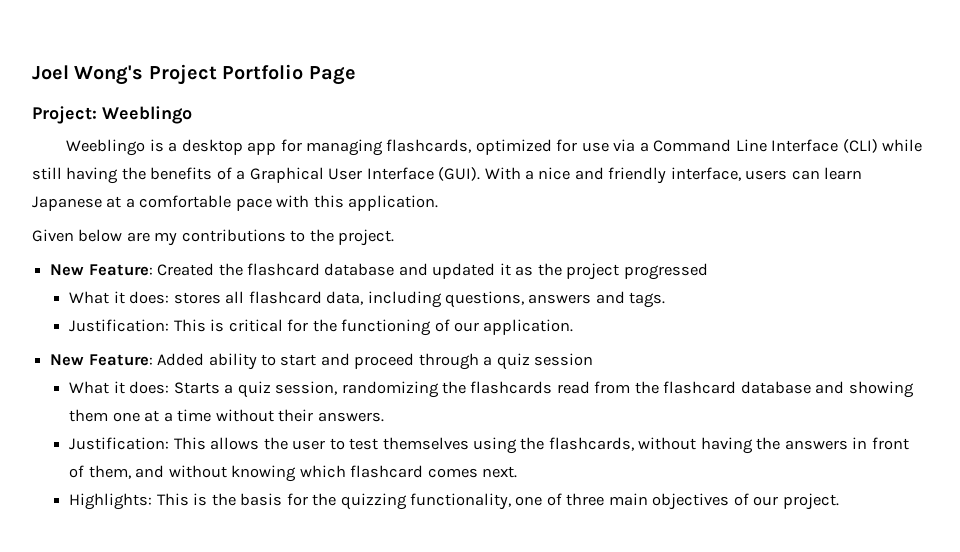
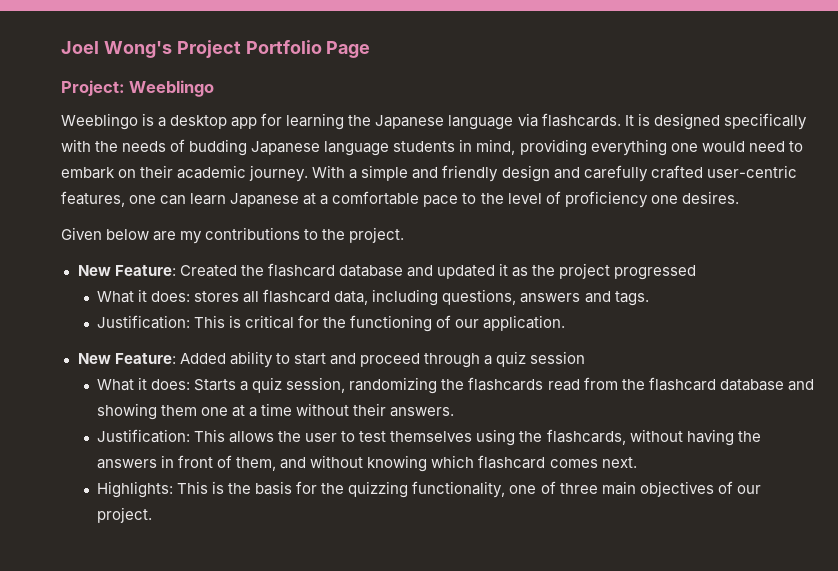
[306,139,923,156] [32,167,481,184] managing flashcards, optimized for use via a Command Line Interface (CLI) while still having the benefits of a Graphical User Interface (GUI). -> [286,113,807,130] [61,139,803,156] [61,165,309,182] learning the Japanese language via flashcards. It is designed specifically with the needs of budding Japanese language students in mind, providing everything one would need to embark on their academic journey.
[538,167,571,180] nice -> [361,165,409,181] simple
[670,167,788,181] interface, users -> [501,165,797,182] [61,191,157,207] design and carefully crafted user-centric features, one
[276,195,439,211] with this application. -> [462,191,739,208] to the level of proficiency one desires.

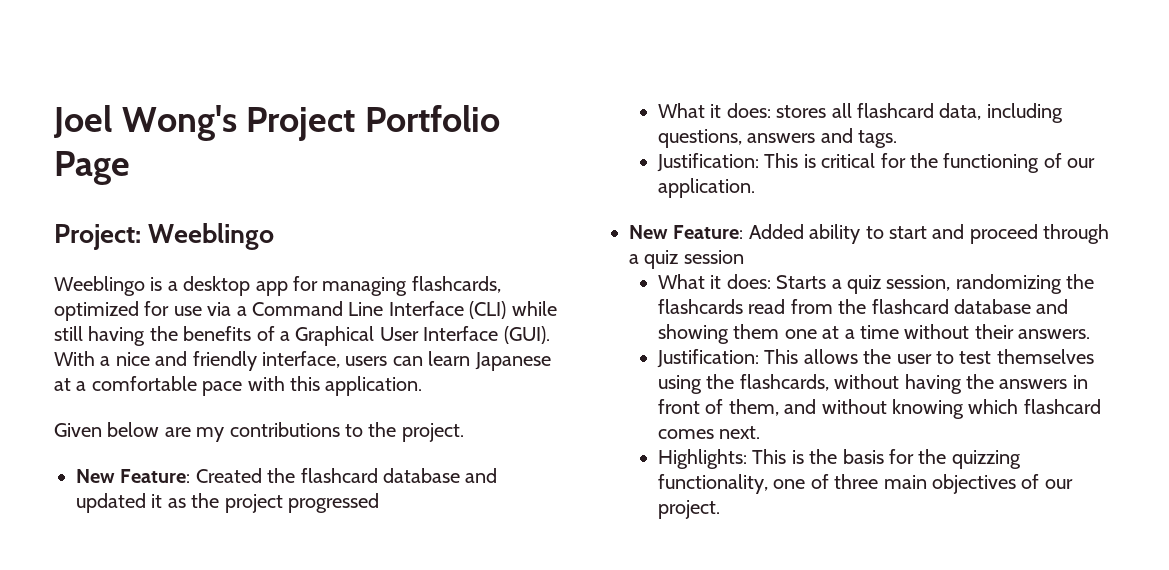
[286,113,807,130] [61,139,803,156] [61,165,309,182] learning the Japanese language via flashcards. It is designed specifically with the needs of budding Japanese language students in mind, providing everything one would need to embark on their academic journey. -> [322,276,501,296] [54,301,557,321] [54,326,550,346] managing flashcards, optimized for use via a Command Line Interface (CLI) while still having the benefits of a Graphical User Interface (GUI).
[361,165,409,181] simple -> [115,352,150,366] nice
[501,165,797,182] [61,191,157,207] design and carefully crafted user-centric features, one -> [262,351,388,368] interface, users
[462,191,739,208] to the level of proficiency one desires. -> [247,376,423,396] with this application.

